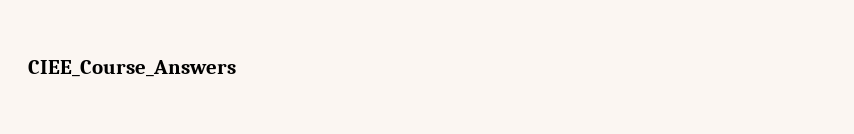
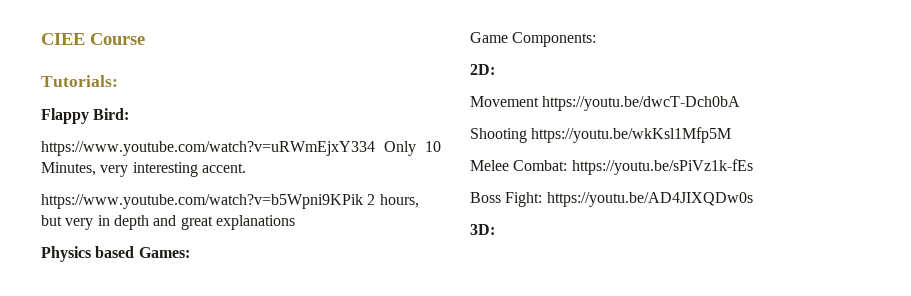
[28,60,236,77] CIEE_Course_Answers -> [41,33,145,45] [41,75,118,87] [41,108,130,124] [41,141,441,156] [41,162,246,177] [41,194,419,209] [41,215,295,230] [41,246,190,262] [470,32,597,47] [470,64,495,75] [470,96,741,111] [470,127,732,143] [470,159,753,175] [470,192,753,207] [470,224,495,235] CIEE Course // Tutorials: // Flappy Bird: // https://www.youtube.com/watch?v=uRWmEjxY334 Only 10 Minutes, very interesting accent. // https://www.youtube.com/watch?v=b5Wpni9KPik 2 hours, but very in depth and great explanations // Physics based Games: // Game Components: // 2D: // Movement https://youtu.be/dwcT-Dch0bA // Shooting https://youtu.be/wkKsl1Mfp5M // Melee Combat: https://youtu.be/sPiVz1k-fEs // Boss Fight: https://youtu.be/AD4JIXQDw0s // 3D:

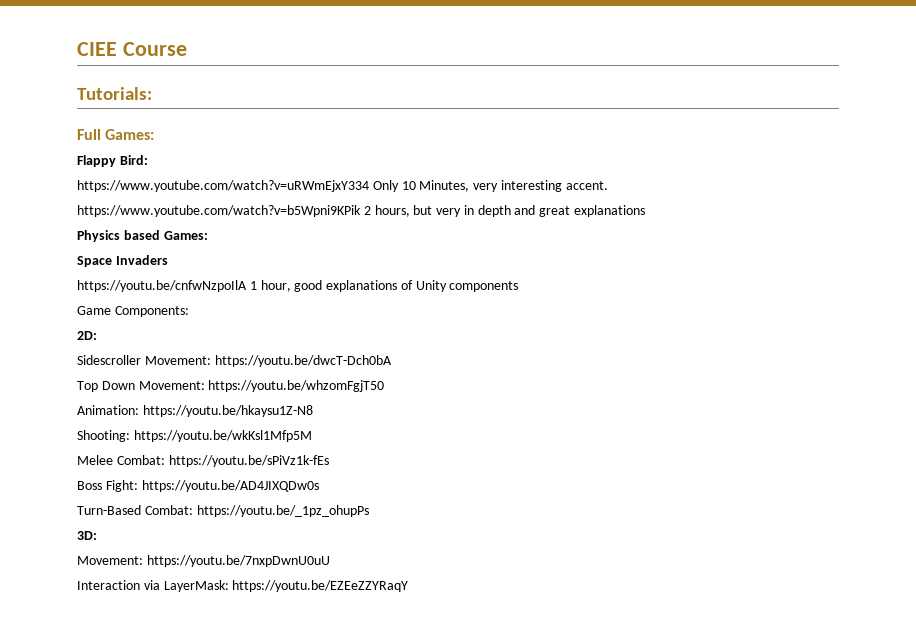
(118, 81) none -> [77,129,155,140] // Full Games:
(190, 252) none -> [77,255,168,267] [77,280,519,292] // Space Invaders // https://youtu.be/cnfwNzpoIlA 1 hour, good explanations of Unity components
[470,96,539,107] Movement -> [77,355,211,365] Sidescroller Movement:
[470,128,527,143] Shooting -> [77,380,385,392] [77,405,313,417] [77,430,130,442] Top Down Movement: https://youtu.be/whzomFgjT50 // Animation: https://youtu.be/hkaysu1Z-N8 // Shooting:
[470,224,495,235] 3D: -> [77,505,369,517] [77,531,97,540] [77,555,330,567] [77,580,409,592] Turn-Based Combat: https://youtu.be/_1pz_ohupPs // 3D: // Movement: https://youtu.be/7nxpDwnU0uU // Interaction via LayerMask: https://youtu.be/EZEeZZYRaqY

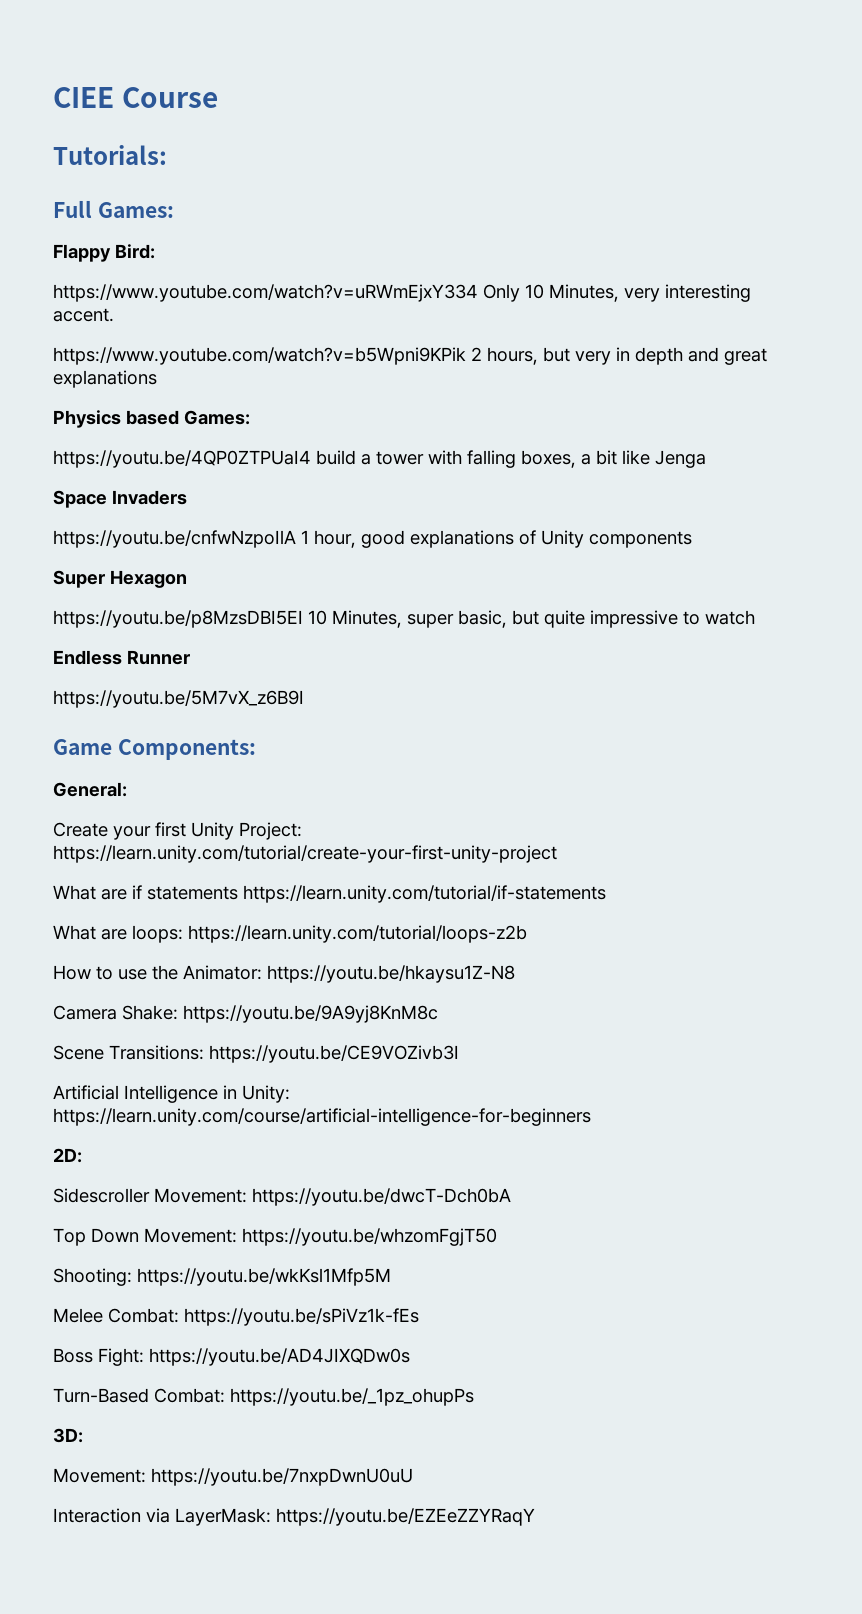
(208, 235) none -> [53,450,706,468] // https://youtu.be/4QP0ZTPUaI4 build a tower with falling boxes, a bit like Jenga
[77,306,189,317] Game Components: -> [53,570,187,588] [53,610,755,628] [53,650,190,665] [53,690,304,708] [53,739,256,760] [53,782,127,797] [53,822,302,840] [53,845,557,863] [53,885,606,903] [53,925,527,943] [53,965,515,983] [53,1005,438,1023] [53,1045,459,1063] [53,1085,290,1103] [53,1108,591,1126] Super Hexagon // https://youtu.be/p8MzsDBI5EI 10 Minutes, super basic, but quite impressive to watch // Endless Runner // https://youtu.be/5M7vX_z6B9I // Game Components: // General: // Create your first Unity Project: https://learn.unity.com/tutorial/create-your-first-unity-project // What are if statements https://learn.unity.com/tutorial/if-statements // What are loops: https://learn.unity.com/tutorial/loops-z2b // How to use the Animator: https://youtu.be/hkaysu1Z-N8 // Camera Shake: https://youtu.be/9A9yj8KnM8c // Scene Transitions: https://youtu.be/CE9VOZivb3I // Artificial Intelligence in Unity: https://learn.unity.com/course/artificial-intelligence-for-beginners
[77,405,313,417] // Animation: https://youtu.be/hkaysu1Z-N8 -> (497, 1237) none

